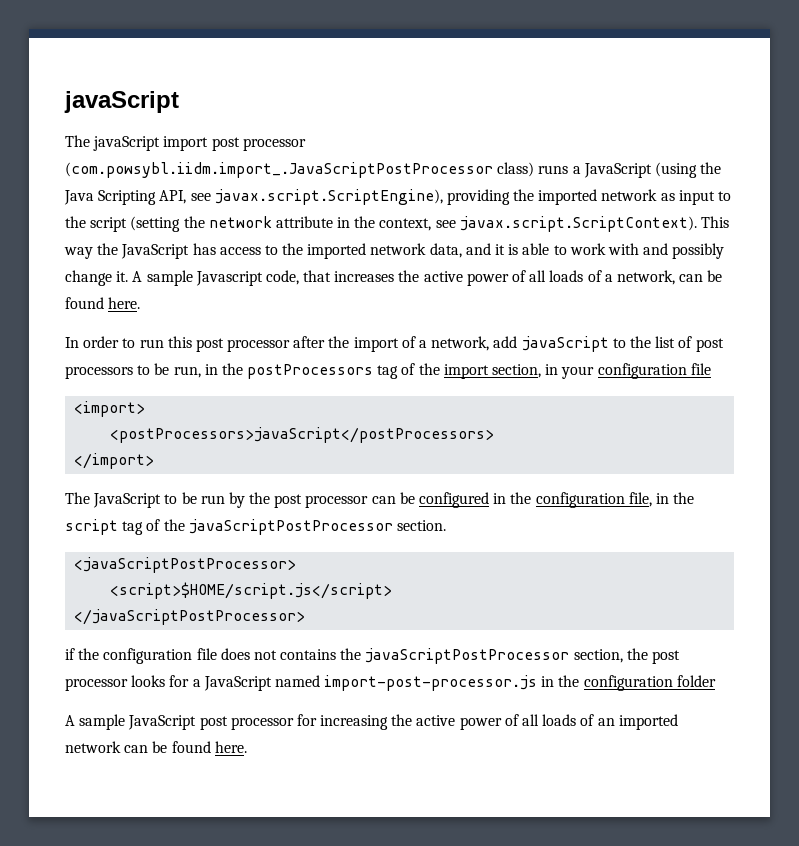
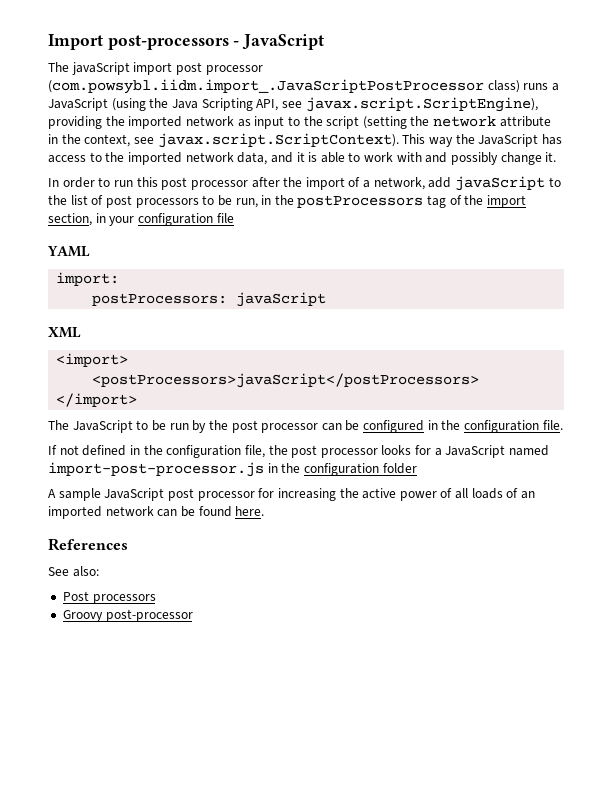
[64,91,179,113] javaScript -> [48,34,325,50] Import post-processors - JavaScript
[132,270,723,286] [65,297,141,309] A sample Javascript code, that increases the active power of all loads of a network, can be found here. -> (557, 157) none
(711, 369) none -> [47,246,90,257] [56,272,120,286] [92,292,327,307] [48,327,81,338] // YAML // import: // postProcessors: javaScript // XML
[628,492,695,507] [65,519,446,535] [74,557,297,573] [110,582,393,599] [74,609,306,625] [65,648,623,664] file, in the script tag of the javaScriptPostProcessor section. // <javaScriptPostProcessor> // <script>$HOME/script.js</script> // </javaScriptPostProcessor> // if the configuration file does not contains the javaScriptPostProcessor section, -> [542,420,563,430] [48,445,265,458] file. // If not defined in the configuration file,
(247, 747) none -> [48,538,128,551] [48,566,99,577] [62,591,156,604] [62,609,193,622] // References // See also: // Post processors // Groovy post-processor

